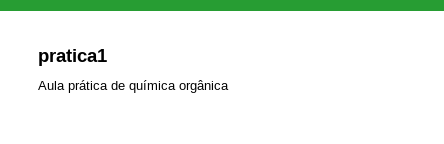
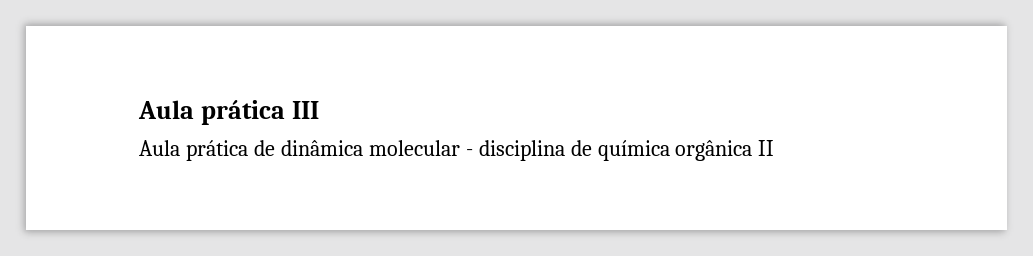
[38,49,107,66] pratica1 -> [138,100,319,125] Aula prática III
(125, 85) none -> [280,140,592,161] dinâmica molecular - disciplina de
(229, 86) none -> [758,140,775,156] II

